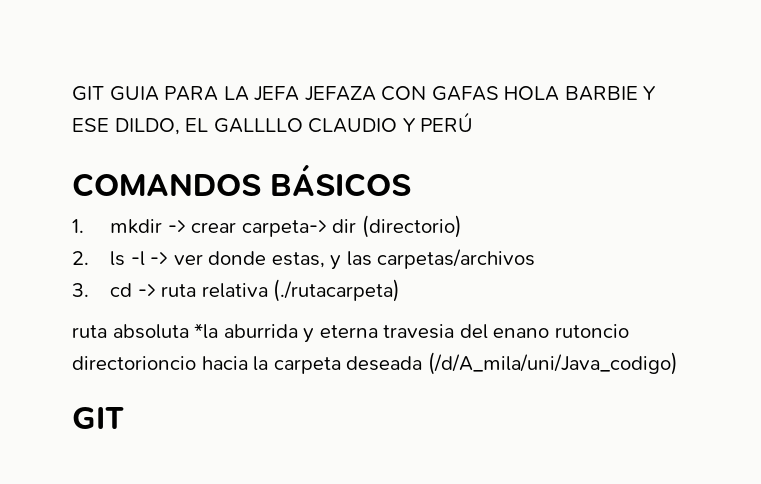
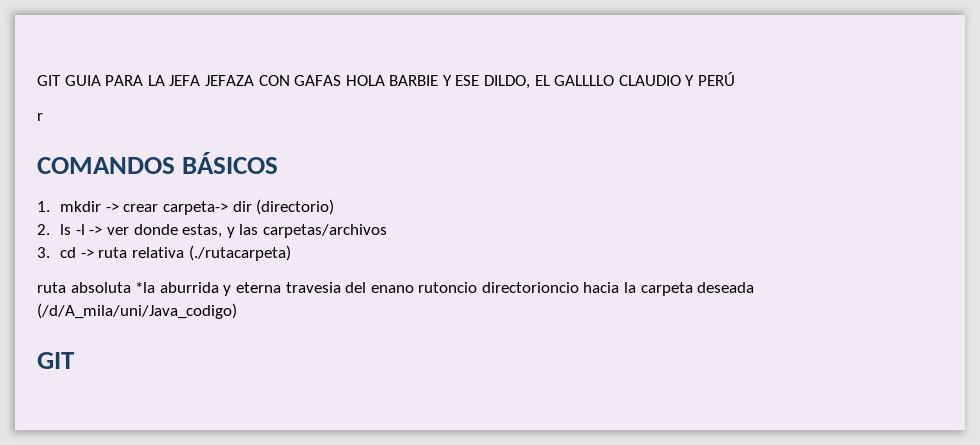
(474, 122) none -> [37,113,43,121] // r

